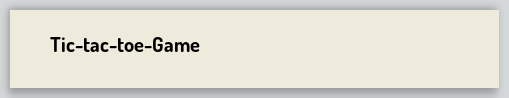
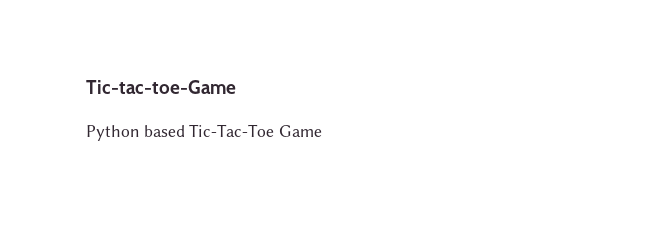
(200, 44) none -> [86,124,323,141] // Python based Tic-Tac-Toe Game

